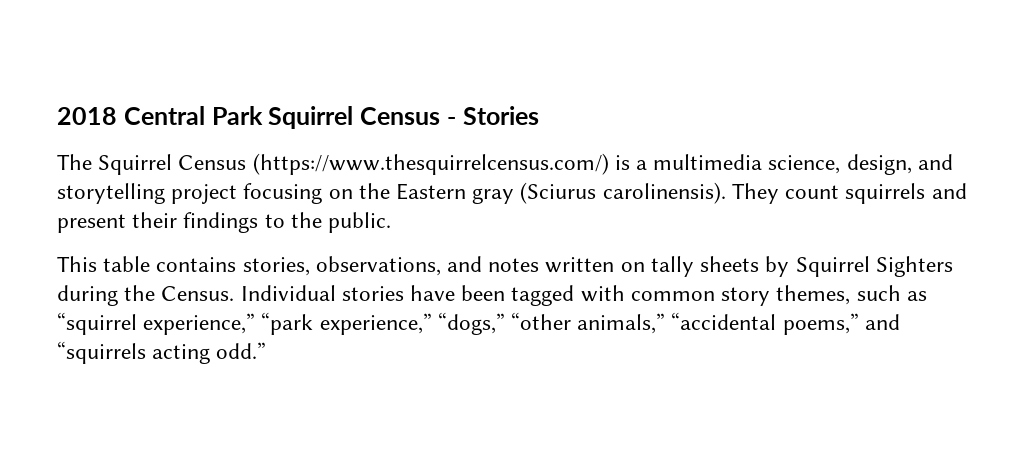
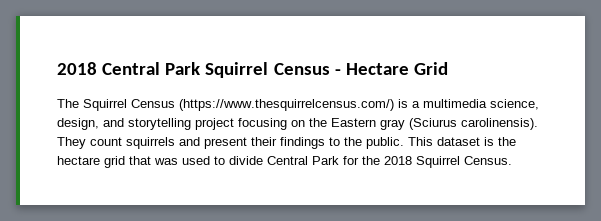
[462,106,539,125] Stories -> [345,62,448,75] Hectare Grid
[57,256,953,277] [57,285,927,306] [57,312,900,335] [57,341,267,364] // This table contains stories, observations, and notes written on tally sheets by Squirrel Sighters during the Census. Individual stories have been tagged with common story themes, such as “squirrel experience,” “park experience,” “dogs,” “other animals,” “accidental poems,” and “squirrels acting odd.” -> [408,137,516,146] [57,156,512,168] This dataset is the hectare grid that was used to divide Central Park for the 2018 Squirrel Census.

